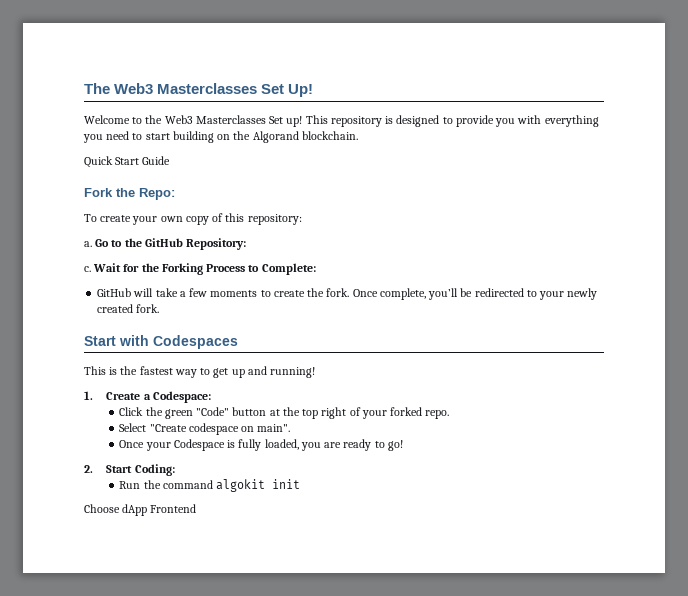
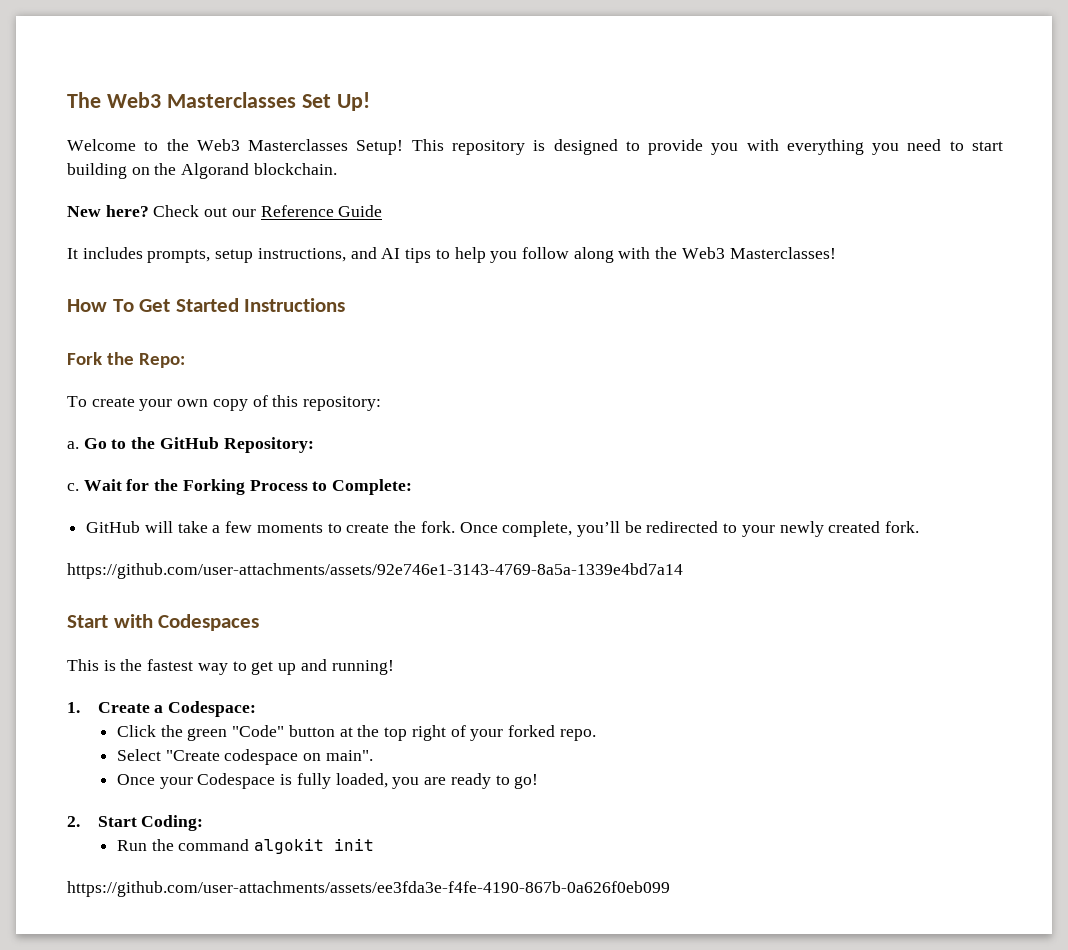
[269,116,303,127] Set up! -> [356,140,404,155] Setup!
[84,156,171,168] Quick Start Guide -> [67,205,383,217] [67,247,836,263] [67,298,346,312] New here? Check out our Reference Guide // It includes prompts, setup instructions, and AI tips to help you follow along with the Web3 Masterclasses! // How To Get Started Instructions
(160, 308) none -> [67,563,683,579] // https://github.com/user-attachments/assets/92e746e1-3143-4769-8a5a-1339e4bd7a14
[84,504,197,516] Choose dApp Frontend -> [67,881,670,897] https://github.com/user-attachments/assets/ee3fda3e-f4fe-4190-867b-0a626f0eb099

